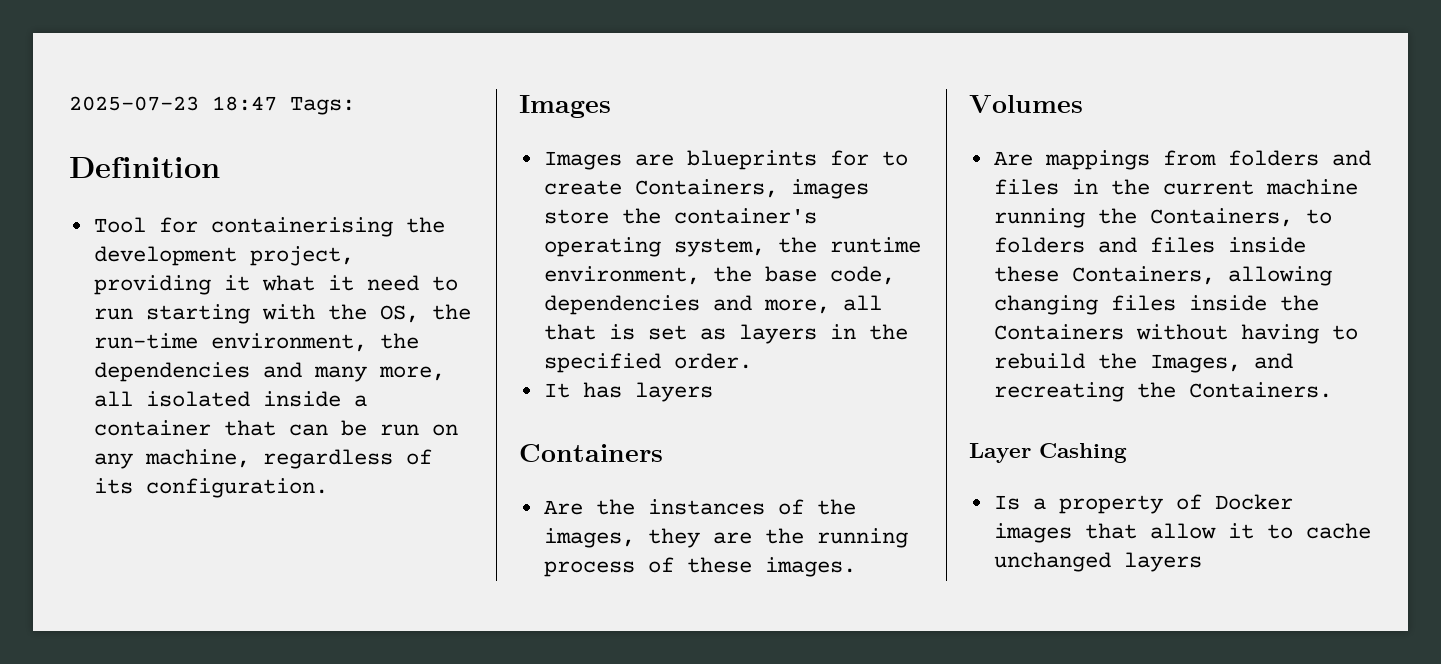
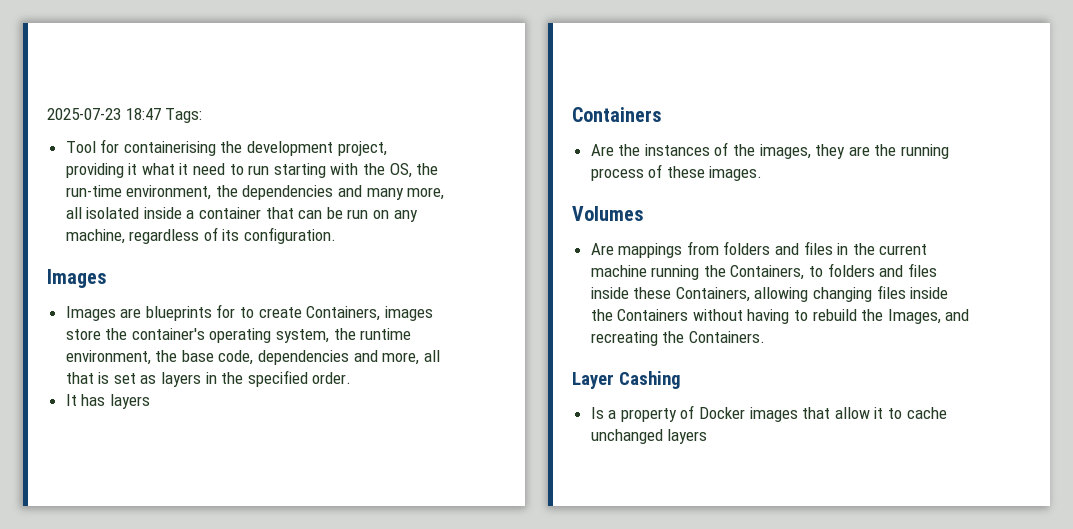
[69,157,220,178] // Definition -> (203, 115) none

